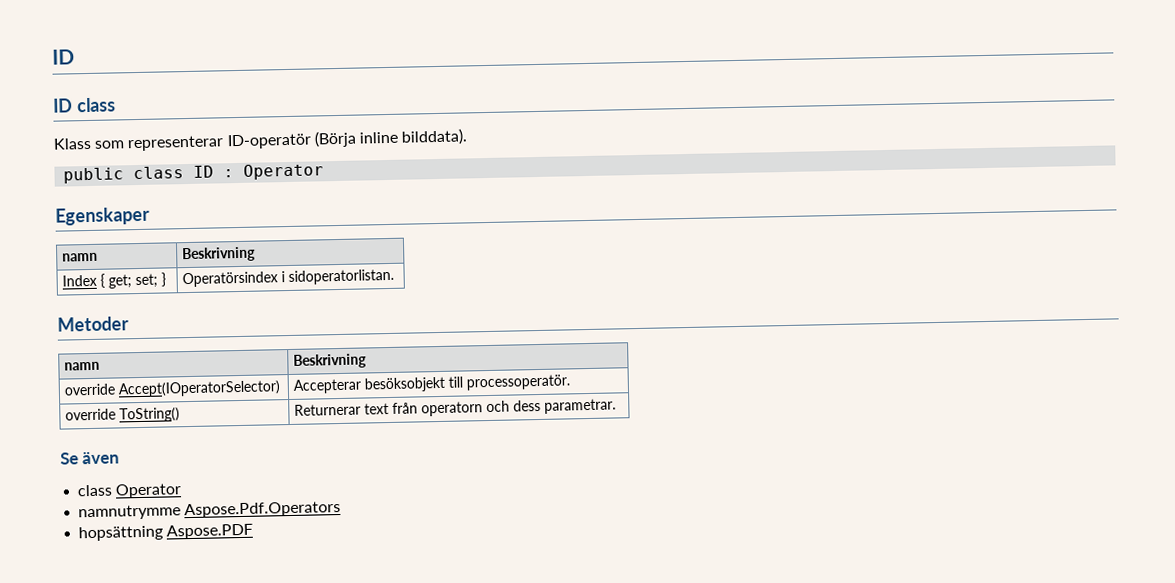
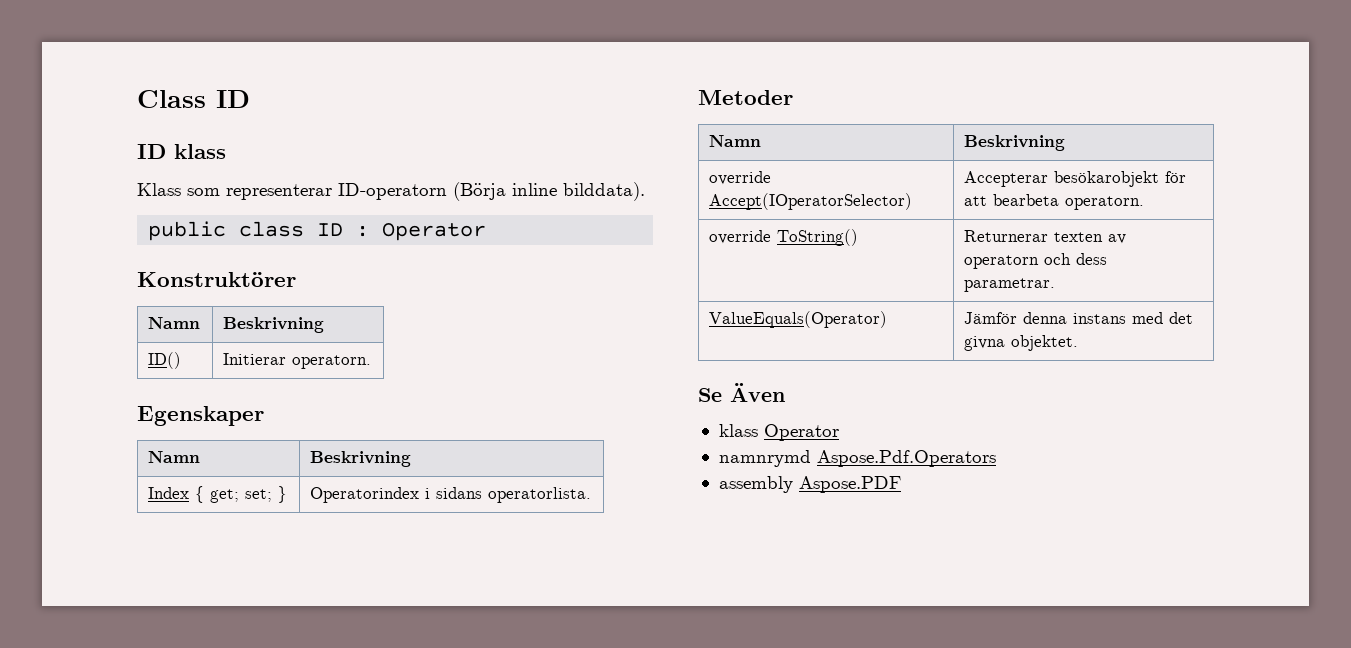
(52, 57) none -> [137,90,206,108] Class
[76,97,116,113] class -> [174,144,226,159] klass
[226,133,312,150] ID-operatör -> [338,183,447,200] ID-operatorn
(325, 171) none -> [137,272,296,287] [148,317,201,329] [223,317,325,333] [148,352,182,369] [223,353,372,369] // Konstruktörer // Namn | Beskrivning // ID() | Initierar operatorn.
[62,252,99,262] namn -> [148,451,201,463] Namn
[182,268,395,288] Operatörsindex i sidoperatorlistan. -> [310,487,592,503] Operatorindex i sidans operatorlista.
[64,361,101,371] namn -> [709,135,762,147] Namn
[364,374,571,393] besöksobjekt till processoperatör. -> [1054,171,1187,187] [964,194,1145,210] besökarobjekt för att bearbeta operatorn.
[364,402,419,415] text från -> [1054,232,1127,244] texten av
(617, 406) none -> [709,311,888,328] [964,312,1194,324] [964,335,1079,351] // ValueEquals(Operator) | Jämför denna instans med det givna objektet.
[82,451,121,465] [77,483,183,499] [78,504,182,521] även // class Operator // namnutrymme -> [730,383,785,402] [718,424,839,441] [718,450,811,467] Även // klass Operator // namnrymd
[78,525,164,542] hopsättning -> [718,476,793,493] assembly

